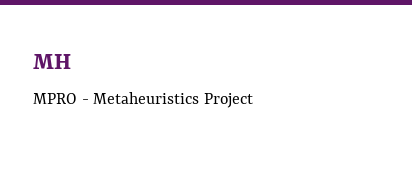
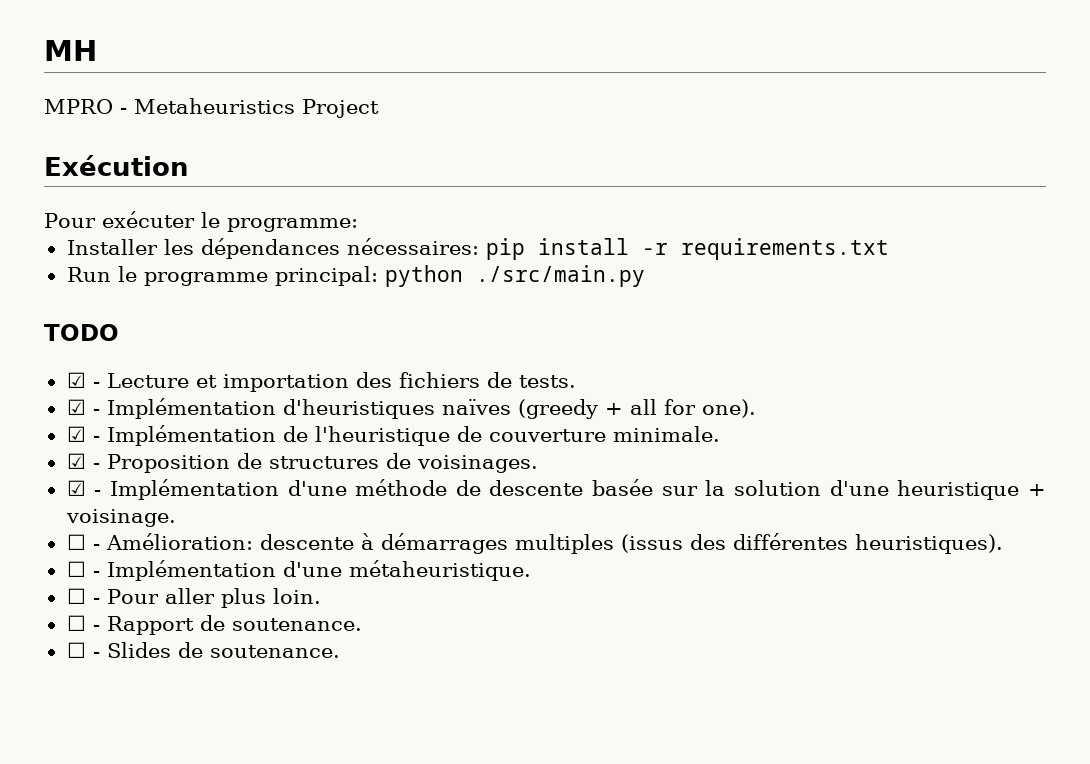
(254, 100) none -> [44,155,189,176] [44,211,358,232] [66,238,889,260] [66,265,645,287] [44,324,119,341] [66,372,576,392] [66,398,756,419] [66,425,720,446] [66,453,538,473] [66,479,1046,500] [65,509,176,527] [66,533,1003,554] [66,560,531,581] [66,588,321,608] [66,615,362,635] [66,642,340,658] // Exécution // Pour exécuter le programme: // Installer les dépendances nécessaires: pip install -r requirements.txt // Run le programme principal: python ./src/main.py // TODO // ☑ - Lecture et importation des fichiers de tests. // ☑ - Implémentation d'heuristiques naïves (greedy + all for one). // ☑ - Implémentation de l'heuristique de couverture minimale. // ☑ - Proposition de structures de voisinages. // ☑ - Implémentation d'une méthode de descente basée sur la solution d'une heuristique + voisinage. // ☐ - Amélioration: descente à démarrages multiples (issus des différentes heuristiques). // ☐ - Implémentation d'une métaheuristique. // ☐ - Pour aller plus loin. // ☐ - Rapport de soutenance. // ☐ - Slides de soutenance.

